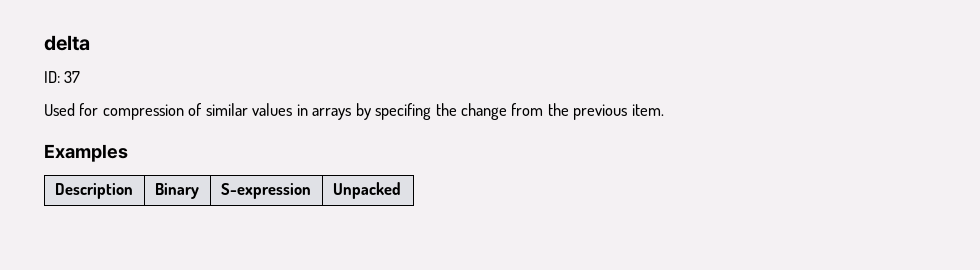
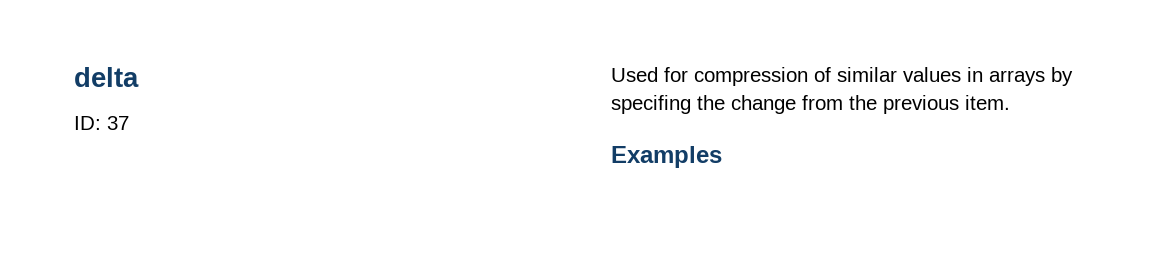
[54,183,133,199] [154,183,199,199] [220,183,311,199] [332,182,401,199] // Description | Binary | S-expression | Unpacked -> (722, 157) none

